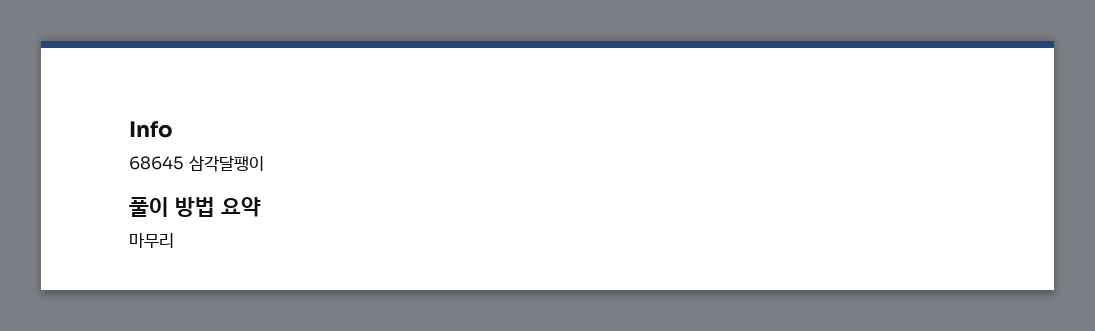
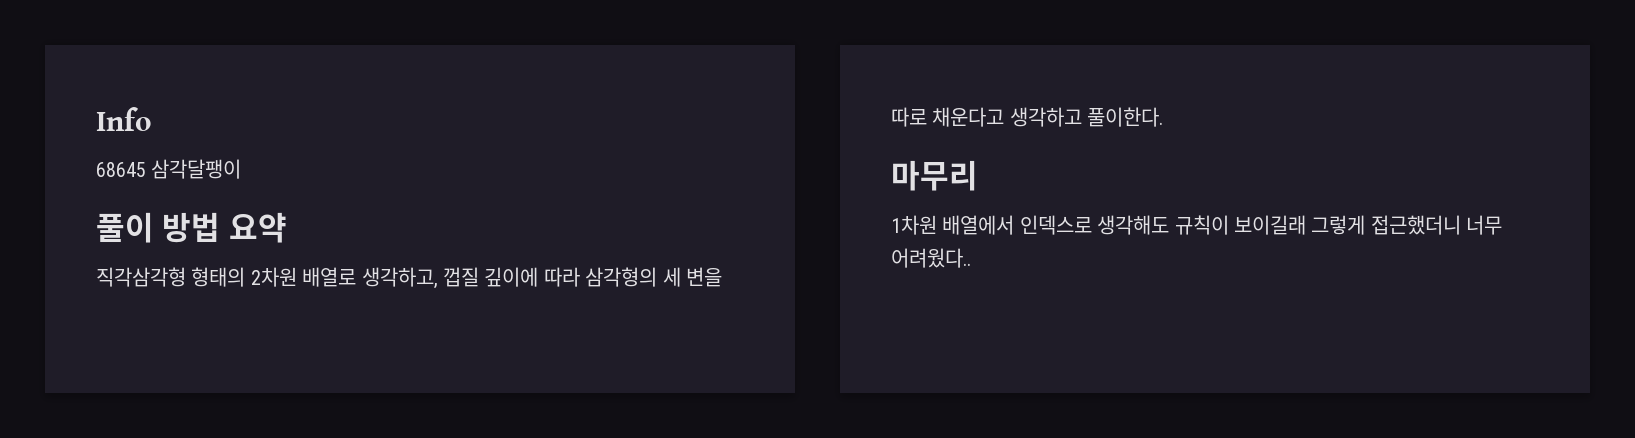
[129,233,174,248] 마무리 -> [96,267,722,289] [891,107,1164,127] [891,160,978,191] [891,215,1503,235] [891,248,971,268] 직각삼각형 형태의 2차원 배열로 생각하고, 껍질 깊이에 따라 삼각형의 세 변을 따로 채운다고 생각하고 풀이한다. // 마무리 // 1차원 배열에서 인덱스로 생각해도 규칙이 보이길래 그렇게 접근했더니 너무 어려웠다..

